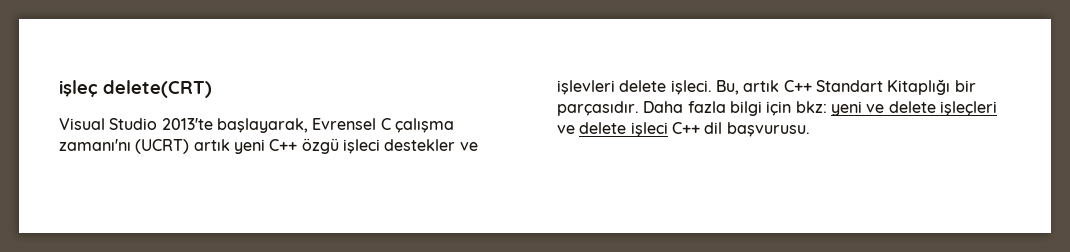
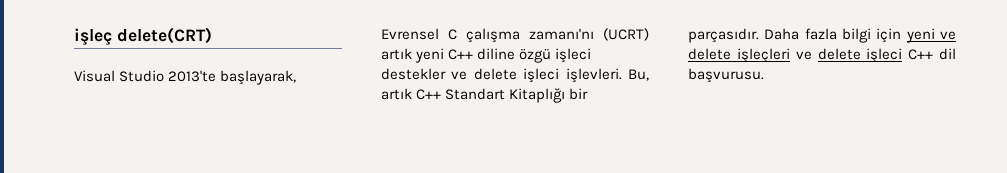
(298, 145) none -> [477,48,516,60] diline
[557,80,712,95] işlevleri delete işleci. -> [473,68,622,83] delete işleci işlevleri.
[795,101,827,113] bkz: -> (902, 35) none

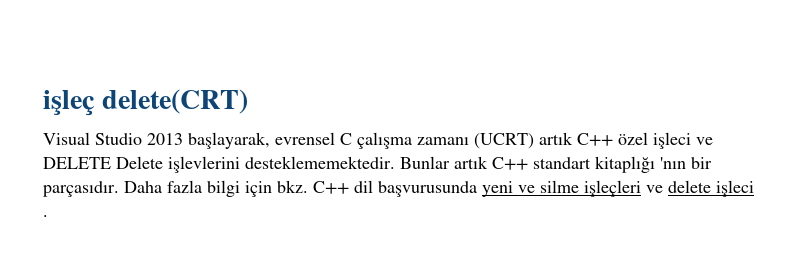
[168,70,297,85] [381,28,439,40] 2013'te başlayarak, Evrensel -> [147,132,335,149] 2013 başlayarak, evrensel
[529,28,594,40] zamanı'nı -> [417,137,469,145] zamanı
[415,48,592,63] [381,68,649,83] [381,88,566,103] yeni C++ diline özgü işleci destekler ve delete işleci işlevleri. Bu, artık C++ Standart Kitaplığı -> [577,132,713,149] [43,156,686,173] C++ özel işleci ve DELETE Delete işlevlerini desteklememektedir. Bunlar artık C++ standart kitaplığı 'nın
(902, 35) none -> [277,180,477,197] bkz. C++ dil başvurusunda
[688,48,731,60] delete -> [540,180,579,193] silme
[908,48,956,60] [688,68,764,83] C++ dil başvurusu. -> [43,215,48,217] .

